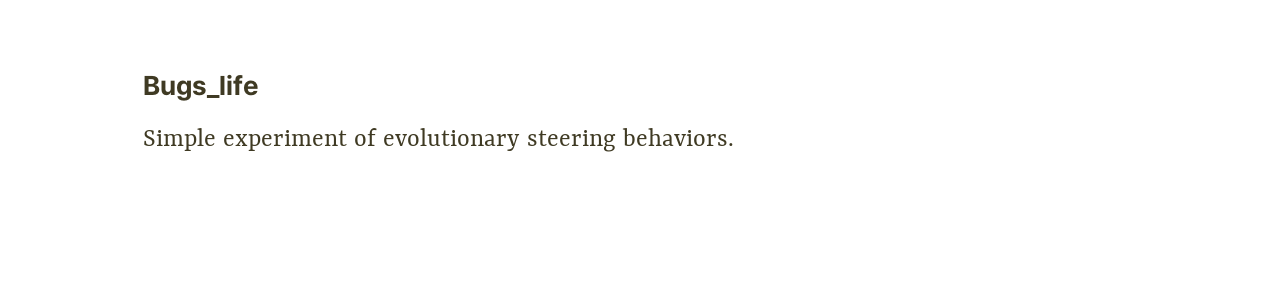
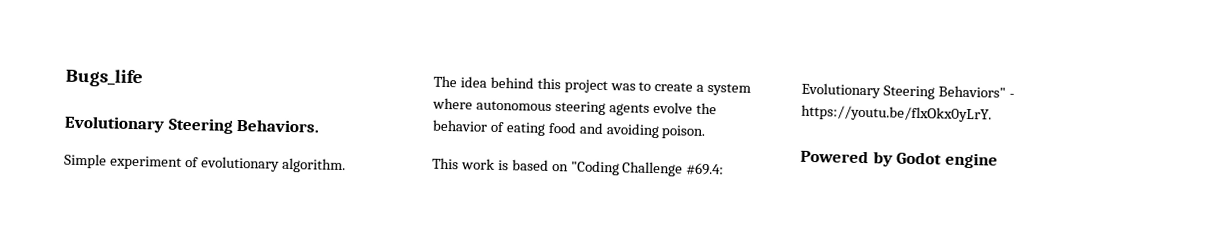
(259, 87) none -> [64,115,321,134] // Evolutionary Steering Behaviors.
[526,128,734,152] steering behaviors. -> [281,157,346,174] [433,75,752,96] [432,97,717,116] [432,119,706,139] [432,157,725,177] [801,82,1015,100] [801,104,992,123] [800,149,998,169] algorithm. // The idea behind this project was to create a system where autonomous steering agents evolve the behavior of eating food and avoiding poison. // This work is based on "Coding Challenge #69.4: Evolutionary Steering Behaviors" - https://youtu.be/flxOkx0yLrY. // Powered by Godot engine

